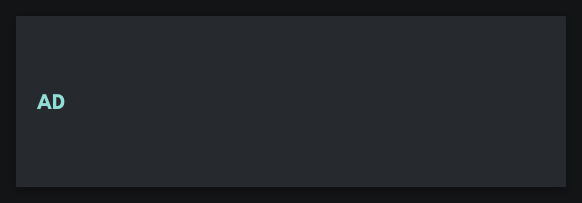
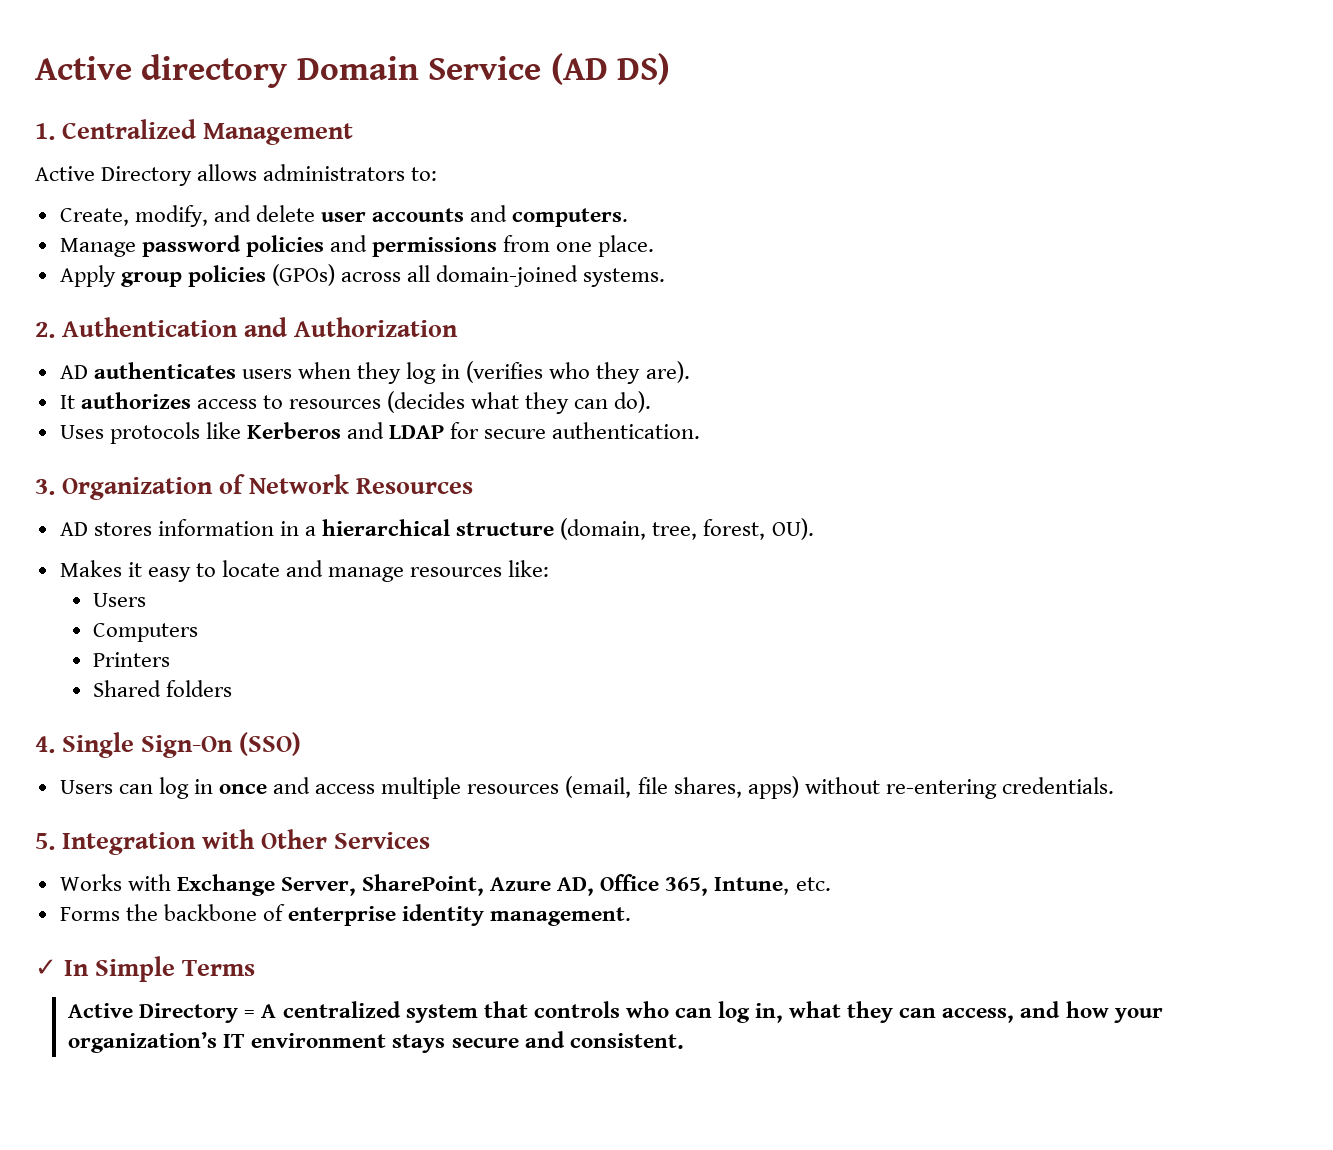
[36,94,65,109] AD -> [35,53,671,88] [35,119,354,145] [35,164,438,186] [59,205,629,227] [59,235,655,257] [59,264,666,287] [35,317,459,338] [59,361,690,384] [59,391,652,414] [59,422,701,444] [35,474,474,500] [59,518,814,540] [59,560,550,582] [92,593,146,607] [92,623,198,642] [92,652,170,667] [92,680,233,697] [35,732,302,758] [59,776,1114,799] [35,829,431,855] [59,874,831,896] [59,904,632,926] [35,956,256,982] [68,1001,1163,1023] [68,1031,684,1053] Active directory Domain Service (AD DS) // 1. Centralized Management // Active Directory allows administrators to: // Create, modify, and delete user accounts and computers. // Manage password policies and permissions from one place. // Apply group policies (GPOs) across all domain-joined systems. // 2. Authentication and Authorization // AD authenticates users when they log in (verifies who they are). // It authorizes access to resources (decides what they can do). // Uses protocols like Kerberos and LDAP for secure authentication. // 3. Organization of Network Resources // AD stores information in a hierarchical structure (domain, tree, forest, OU). // Makes it easy to locate and manage resources like: // Users // Computers // Printers // Shared folders // 4. Single Sign-On (SSO) // Users can log in once and access multiple resources (email, file shares, apps) without re-entering credentials. // 5. Integration with Other Services // Works with Exchange Server, SharePoint, Azure AD, Office 365, Intune, etc. // Forms the backbone of enterprise identity management. // ✓ In Simple Terms // Active Directory = A centralized system that controls who can log in, what they can access, and how your organization’s IT environment stays secure and consistent.

